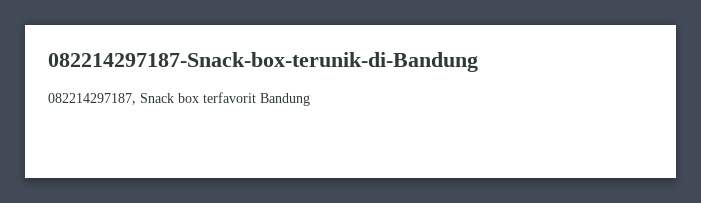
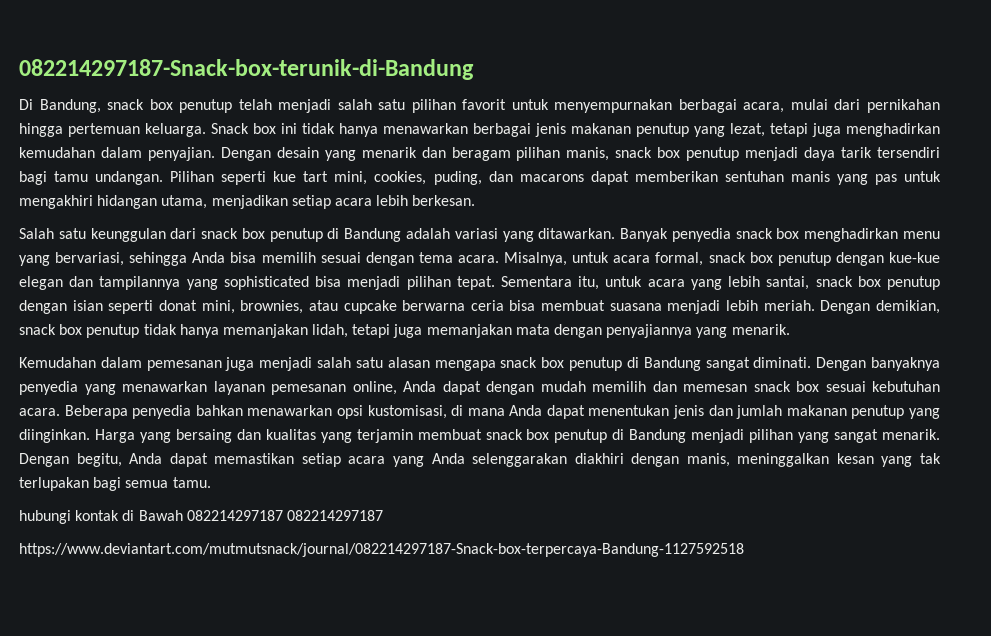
[48,92,310,106] 082214297187, Snack box terfavorit Bandung -> [19,99,940,113] [19,123,940,137] [19,147,941,161] [19,171,941,185] [19,195,476,209] [19,228,941,242] [19,252,940,266] [19,276,940,290] [19,300,940,314] [19,324,790,338] [19,357,941,371] [19,381,940,395] [19,405,941,419] [19,429,941,443] [19,453,941,467] [19,477,211,491] [19,510,383,524] [19,543,744,557] Di Bandung, snack box penutup telah menjadi salah satu pilihan favorit untuk menyempurnakan berbagai acara, mulai dari pernikahan hingga pertemuan keluarga. Snack box ini tidak hanya menawarkan berbagai jenis makanan penutup yang lezat, tetapi juga menghadirkan kemudahan dalam penyajian. Dengan desain yang menarik dan beragam pilihan manis, snack box penutup menjadi daya tarik tersendiri bagi tamu undangan. Pilihan seperti kue tart mini, cookies, puding, dan macarons dapat memberikan sentuhan manis yang pas untuk mengakhiri hidangan utama, menjadikan setiap acara lebih berkesan. // Salah satu keunggulan dari snack box penutup di Bandung adalah variasi yang ditawarkan. Banyak penyedia snack box menghadirkan menu yang bervariasi, sehingga Anda bisa memilih sesuai dengan tema acara. Misalnya, untuk acara formal, snack box penutup dengan kue-kue elegan dan tampilannya yang sophisticated bisa menjadi pilihan tepat. Sementara itu, untuk acara yang lebih santai, snack box penutup dengan isian seperti donat mini, brownies, atau cupcake berwarna ceria bisa membuat suasana menjadi lebih meriah. Dengan demikian, snack box penutup tidak hanya memanjakan lidah, tetapi juga memanjakan mata dengan penyajiannya yang menarik. // Kemudahan dalam pemesanan juga menjadi salah satu alasan mengapa snack box penutup di Bandung sangat diminati. Dengan banyaknya penyedia yang menawarkan layanan pemesanan online, Anda dapat dengan mudah memilih dan memesan snack box sesuai kebutuhan acara. Beberapa penyedia bahkan menawarkan opsi kustomisasi, di mana Anda dapat menentukan jenis dan jumlah makanan penutup yang diinginkan. Harga yang bersaing dan kualitas yang terjamin membuat snack box penutup di Bandung menjadi pilihan yang sangat menarik. Dengan begitu, Anda dapat memastikan setiap acara yang Anda selenggarakan diakhiri dengan manis, meninggalkan kesan yang tak terlupakan bagi semua tamu. // hubungi kontak di Bawah 082214297187 082214297187 // https://www.deviantart.com/mutmutsnack/journal/082214297187-Snack-box-terpercaya-Bandung-1127592518

